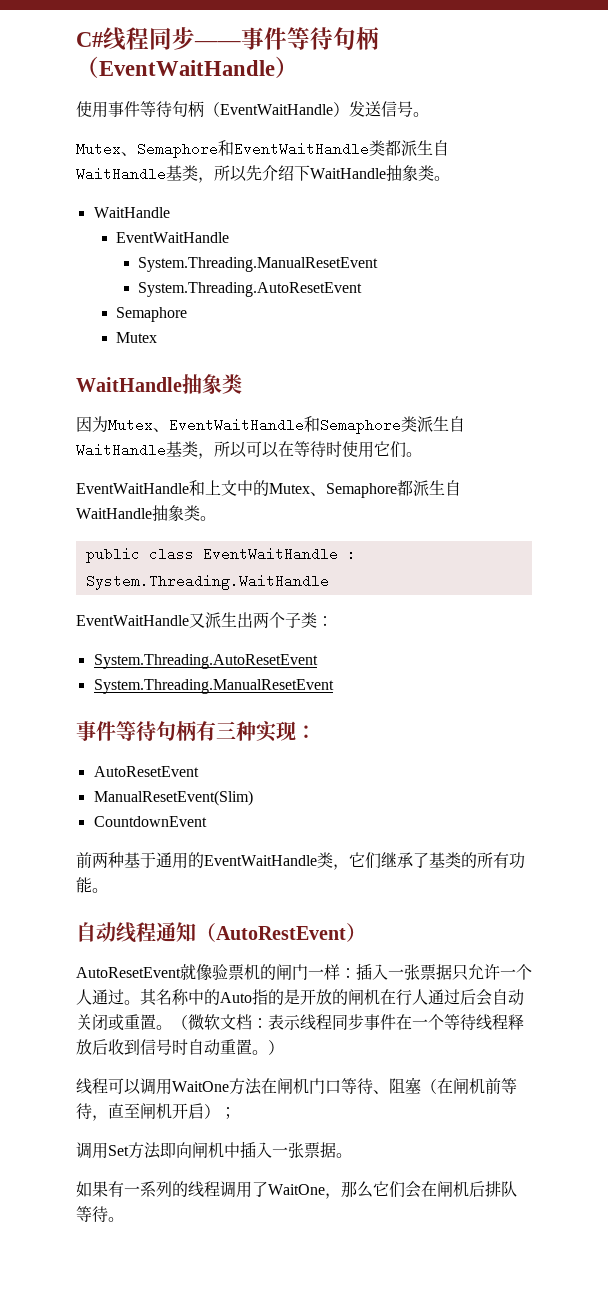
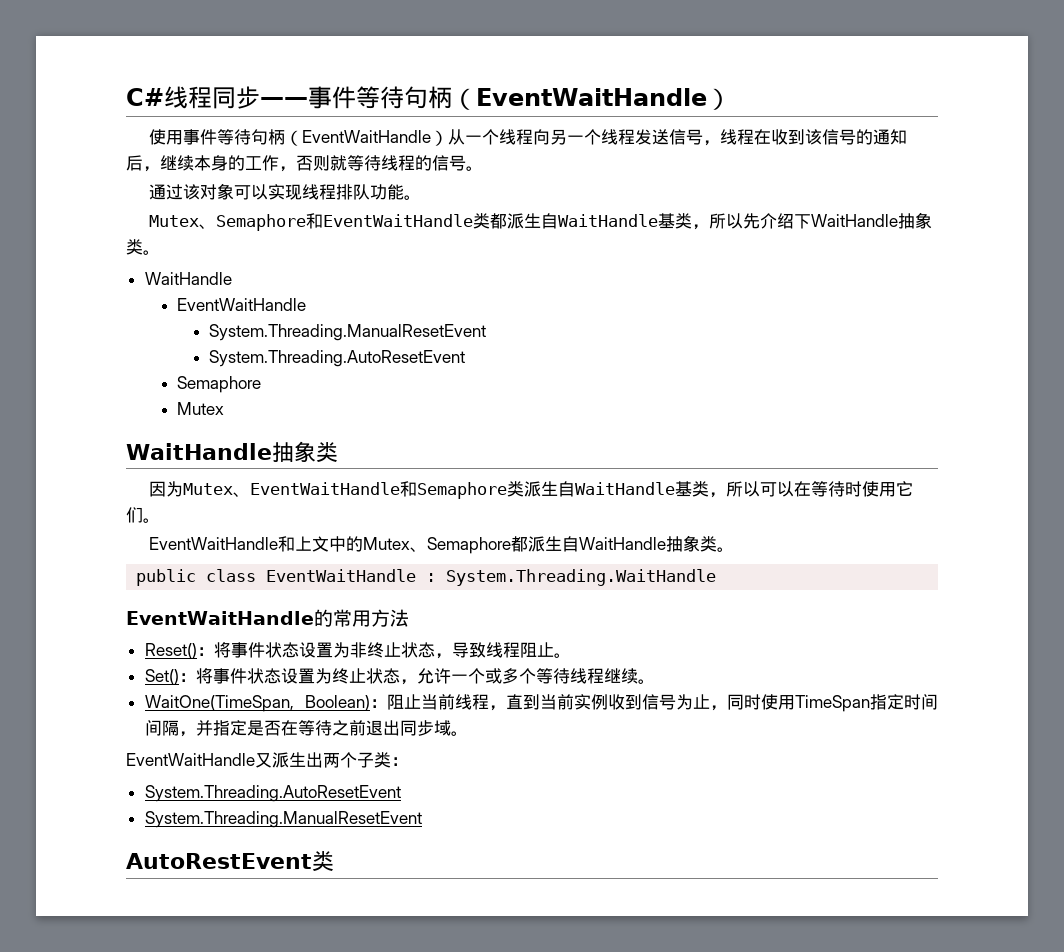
[349,101,413,117] 发送信号 -> [447,129,907,146] [126,155,483,172] [148,183,404,200] 从一个线程向另一个线程发送信号，线程在收到该信号的通知后，继续本身的工作，否则就等待线程的信号。 // 通过该对象可以实现线程排队功能
(329, 582) none -> [126,609,409,627] [144,642,571,659] [144,668,655,685] [144,694,938,712] [144,720,468,737] // EventWaitHandle的常用方法 // Reset()：将事件状态设置为非终止状态，导致线程阻止。 // Set()：将事件状态设置为终止状态，允许一个或多个等待线程继续。 // WaitOne(TimeSpan, Boolean)：阻止当前线程，直到当前实例收到信号为止，同时使用TimeSpan指定时间间隔，并指定是否在等待之前退出同步域。
[76,721,316,742] [93,766,199,777] [93,790,253,806] [93,816,207,827] [76,852,525,870] [76,877,108,893] [76,922,366,943] [76,963,532,981] [76,989,524,1006] [76,1014,524,1031] [76,1039,284,1056] [76,1077,517,1095] [76,1103,236,1121] [76,1141,352,1159] [76,1181,517,1199] [76,1206,124,1222] 事件等待句柄有三种实现： // AutoResetEvent // ManualResetEvent(Slim) // CountdownEvent // 前两种基于通用的EventWaitHandle类，它们继承了基类的所有功能。 // 自动线程通知（AutoRestEvent） // AutoResetEvent就像验票机的闸门一样：插入一张票据只允许一个人通过。其名称中的Auto指的是开放的闸机在行人通过后会自动关闭或重置。（微软文档：表示线程同步事件在一个等待线程释放后收到信号时自动重置。） // 线程可以调用WaitOne方法在闸机门口等待、阻塞（在闸机前等待，直至闸机开启）； // 调用Set方法即向闸机中插入一张票据。 // 如果有一系列的线程调用了WaitOne，那么它们会在闸机后排队等待。 -> [126,851,334,871] AutoRestEvent类

